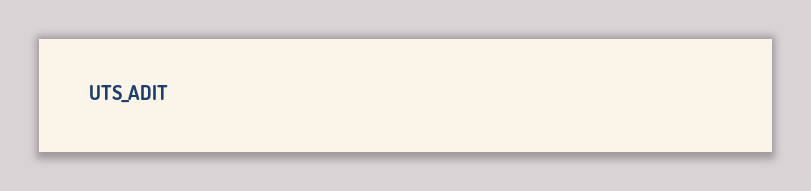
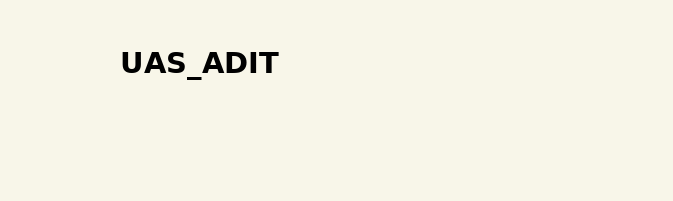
[89,85,168,103] UTS_ADIT -> [120,52,279,80] UAS_ADIT

